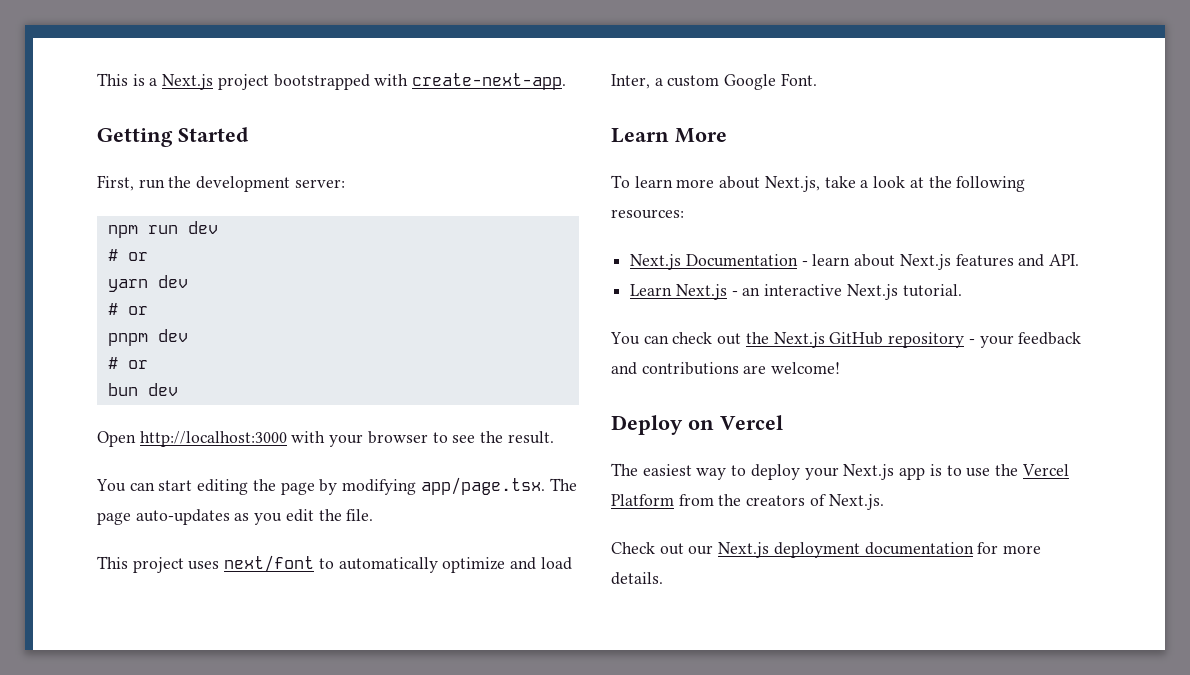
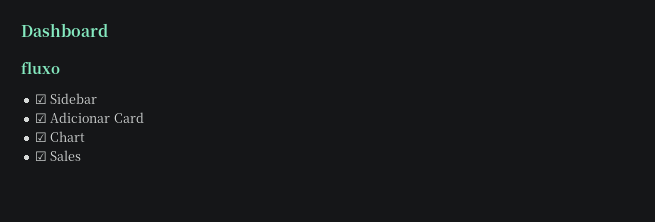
[97,73,567,90] [97,127,249,147] [97,175,345,192] [107,221,218,238] [107,249,148,261] [107,275,188,292] [107,303,148,315] [107,329,188,346] [107,357,148,369] [107,383,178,396] [97,431,554,447] [96,477,577,495] [97,509,374,525] [97,555,572,573] [611,73,817,90] [611,128,727,143] [611,175,1026,192] [611,209,684,219] [630,254,1080,270] [630,284,962,300] [610,332,1082,348] [611,362,841,375] [611,415,783,435] [611,463,1069,480] [611,494,884,510] [611,542,1042,558] [611,572,663,585] This is a Next.js project bootstrapped with create-next-app. // Getting Started // First, run the development server: // npm run dev // # or // yarn dev // # or // pnpm dev // # or // bun dev // Open http://localhost:3000 with your browser to see the result. // You can start editing the page by modifying app/page.tsx. The page auto-updates as you edit the file. // This project uses next/font to automatically optimize and load Inter, a custom Google Font. // Learn More // To learn more about Next.js, take a look at the following resources: // Next.js Documentation - learn about Next.js features and API. // Learn Next.js - an interactive Next.js tutorial. // You can check out the Next.js GitHub repository - your feedback and contributions are welcome! // Deploy on Vercel // The easiest way to deploy your Next.js app is to use the Vercel Platform from the creators of Next.js. // Check out our Next.js deployment documentation for more details. -> [21,23,108,37] [21,62,60,74] [34,93,98,104] [34,112,144,123] [34,131,86,142] [34,150,82,161] Dashboard // fluxo // ☑ Sidebar // ☑ Adicionar Card // ☑ Chart // ☑ Sales

